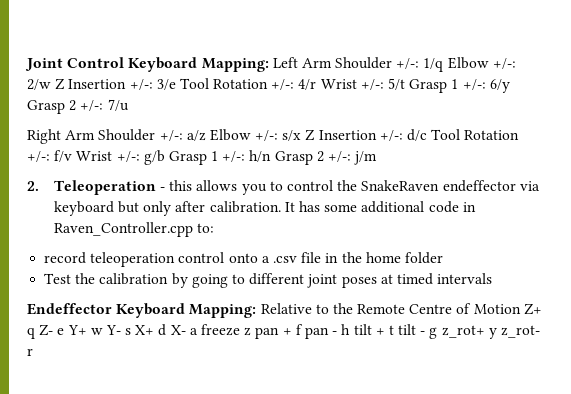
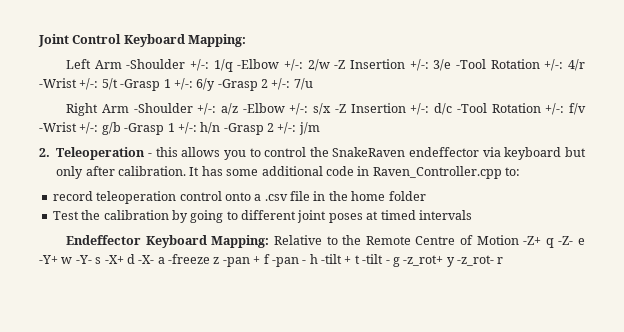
(269, 65) none -> (247, 40) //
[335,57,393,69] Shoulder -> [126,59,186,69] -Shoulder
[447,57,489,69] Elbow -> [237,59,280,69] -Elbow
[55,78,65,90] Z -> [334,60,346,69] -Z
[179,78,209,89] Tool -> [456,59,487,69] -Tool
[320,79,357,89] Wrist -> [39,78,77,88] -Wrist
[409,79,448,93] Grasp -> [120,79,161,91] -Grasp
[27,100,65,114] Grasp -> [217,79,258,91] -Grasp
[98,129,156,141] Shoulder -> [133,103,193,113] -Shoulder
[209,129,251,141] Elbow -> [242,103,285,113] -Elbow
[305,129,315,141] Z -> [334,104,346,113] -Z
[431,129,461,140] Tool -> [456,103,487,113] -Tool
[76,151,113,161] Wrist -> [39,122,77,132] -Wrist
[168,151,207,165] Grasp -> [124,123,165,135] -Grasp
[274,151,313,165] Grasp -> [223,123,264,135] -Grasp
[523,303,542,315] [27,324,280,339] Z+ q Z- e Y+ w Y- s X+ d X- a freeze z pan -> [523,236,585,248] [39,254,250,267] -Z+ q -Z- e -Y+ w -Y- s -X+ d -X- a -freeze z -pan
[304,327,329,339] pan -> [271,257,299,267] -pan
[353,324,372,335] tilt -> [321,254,342,264] -tilt
[398,324,417,335] tilt -> [362,254,384,264] -tilt
[441,325,540,339] z_rot+ y z_rot- -> [403,255,494,267] -z_rot+ y -z_rot-

